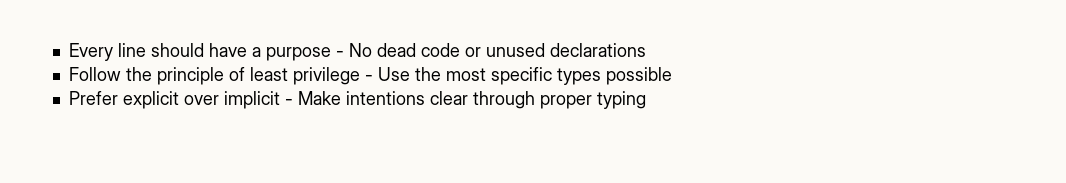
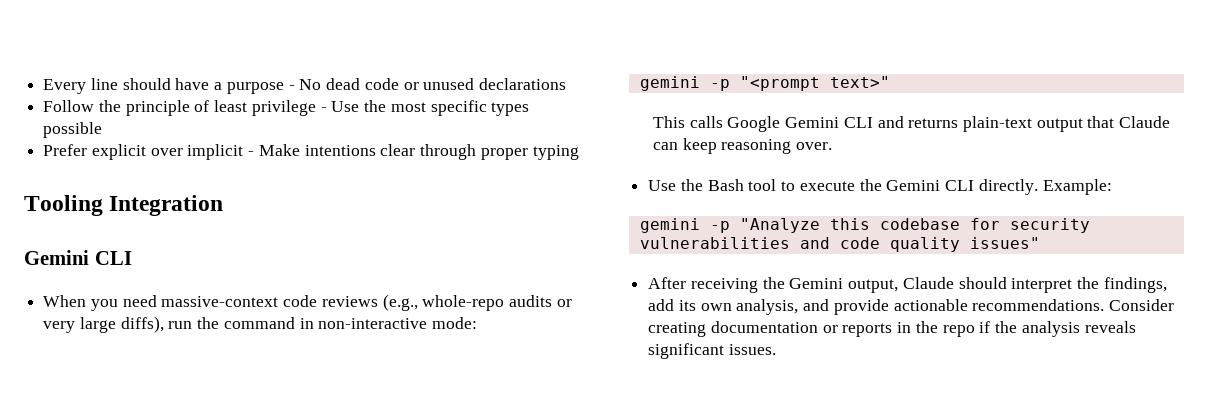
(646, 100) none -> [24,195,224,216] [24,250,132,265] [43,294,572,311] [43,316,478,333] [639,76,890,91] [652,116,1171,132] [652,138,833,154] [648,179,1112,195] [639,218,1090,233] [639,237,1040,252] [648,277,1167,293] [648,299,1175,315] [648,321,1136,337] [648,343,776,359] // Tooling Integration // Gemini CLI // When you need massive‑context code reviews (e.g., whole‑repo audits or very large diffs), run the command in non‑interactive mode: // gemini -p "<prompt text>" // This calls Google Gemini CLI and returns plain‑text output that Claude can keep reasoning over. // Use the Bash tool to execute the Gemini CLI directly. Example: // gemini -p "Analyze this codebase for security vulnerabilities and code quality issues" // After receiving the Gemini output, Claude should interpret the findings, add its own analysis, and provide actionable recommendations. Consider creating documentation or reports in the repo if the analysis reveals significant issues.

